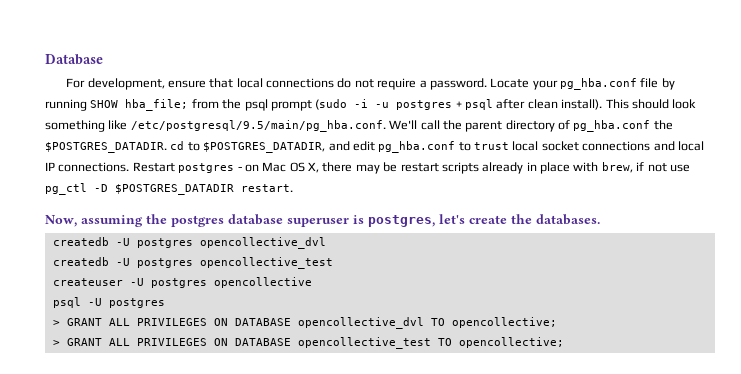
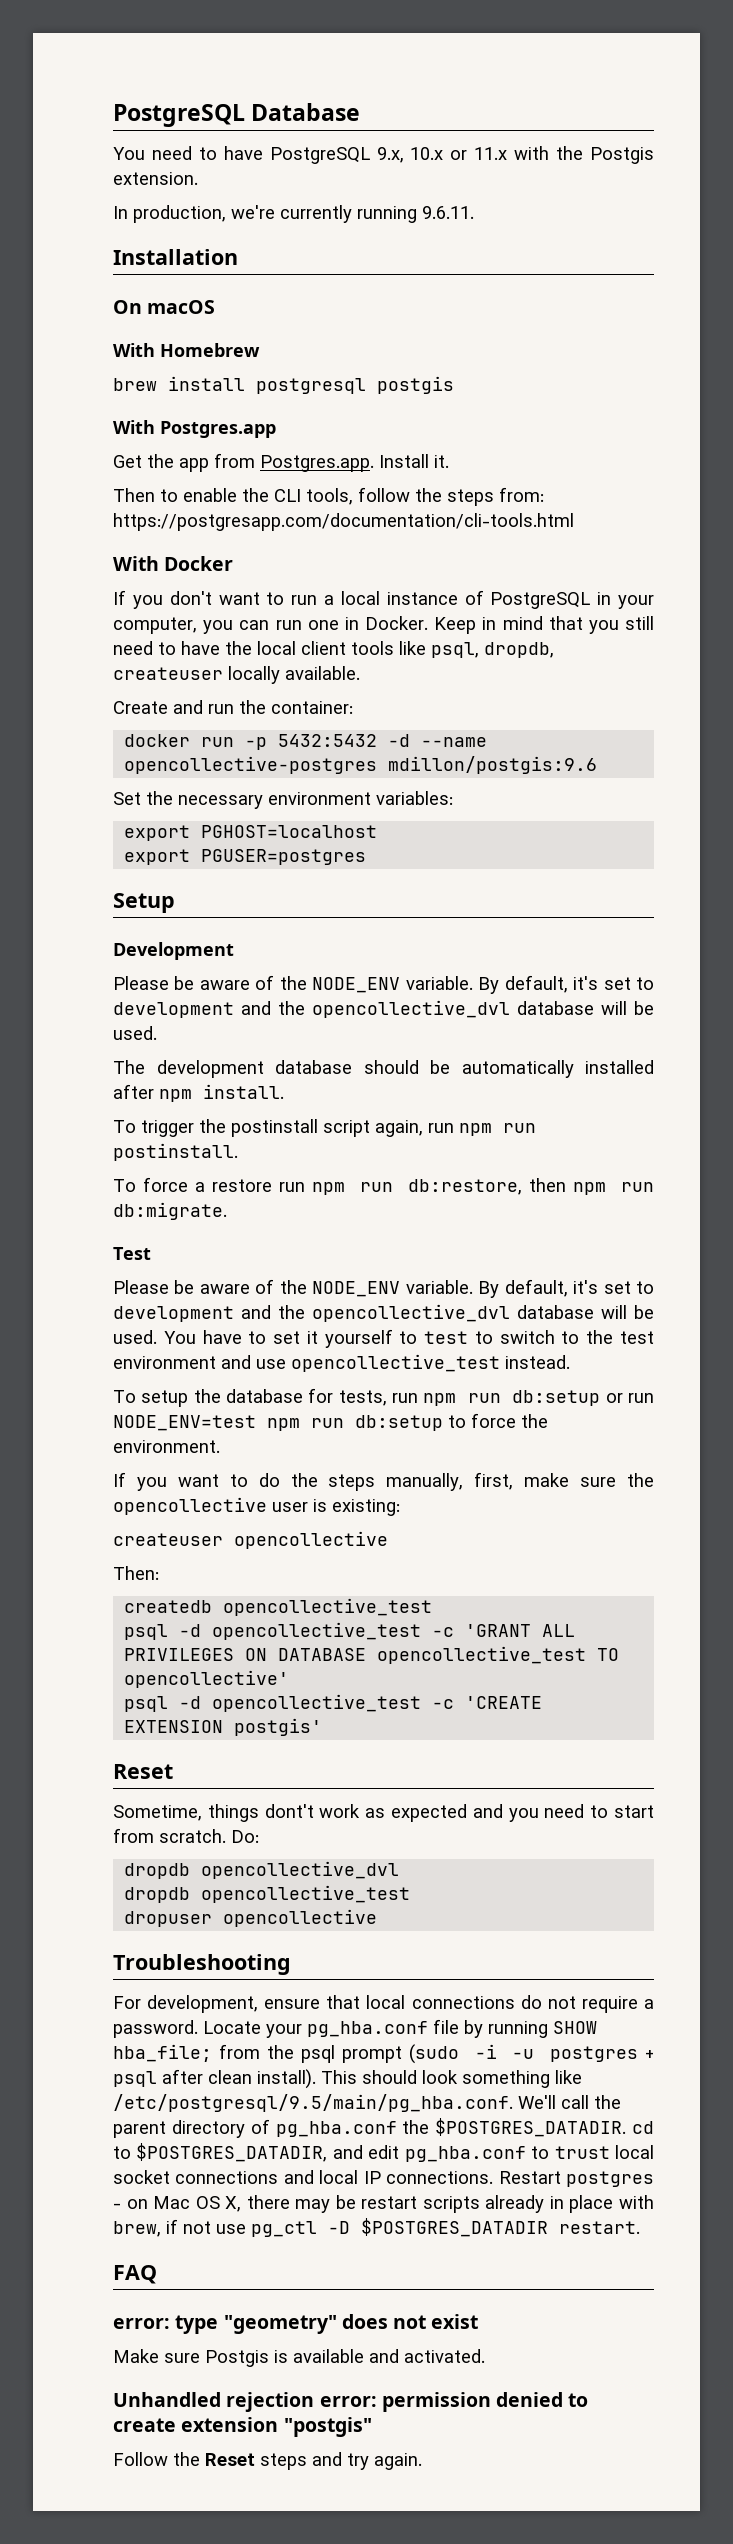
(45, 59) none -> [113,104,245,127] PostgreSQL
(103, 59) none -> [113,146,655,164] [113,172,198,185] [113,205,474,223] [113,249,238,265] [113,300,216,314] [113,343,260,357] [113,376,454,394] [113,420,276,438] [113,453,449,472] [113,487,544,506] [113,513,574,531] [113,556,234,571] [113,590,654,609] [113,616,655,634] [113,641,554,658] [113,666,360,684] [113,700,353,714] [124,734,488,750] [124,756,598,774] [113,791,453,809] [124,825,378,841] [124,849,367,865] [113,893,175,913] [113,942,234,960] [113,975,654,994] [113,1000,654,1018] [113,1026,157,1040] [113,1060,654,1078] [113,1084,284,1102] [113,1119,536,1137] [113,1143,238,1161] [113,1177,654,1195] [113,1202,227,1220] [113,1247,151,1260] [113,1279,654,1298] [113,1304,654,1322] [113,1329,654,1348] [113,1354,570,1372] [113,1388,654,1407] [113,1413,548,1431] [113,1440,220,1453] [113,1472,655,1491] [113,1497,400,1516] [113,1531,388,1549] [113,1566,159,1580] [124,1598,433,1616] [124,1622,576,1640] [124,1646,620,1664] [124,1670,290,1688] [124,1694,543,1712] [124,1718,323,1736] [113,1764,173,1779] [113,1804,655,1822] [113,1828,259,1843] [124,1861,400,1879] [124,1885,411,1903] [124,1909,378,1927] [113,1954,291,1975] // You need to have PostgreSQL 9.x, 10.x or 11.x with the Postgis extension. // In production, we're currently running 9.6.11. // Installation // On macOS // With Homebrew // brew install postgresql postgis // With Postgres.app // Get the app from Postgres.app. Install it. // Then to enable the CLI tools, follow the steps from: https://postgresapp.com/documentation/cli-tools.html // With Docker // If you don't want to run a local instance of PostgreSQL in your computer, you can run one in Docker. Keep in mind that you still need to have the local client tools like psql, dropdb, createuser locally available. // Create and run the container: // docker run -p 5432:5432 -d --name opencollective-postgres mdillon/postgis:9.6 // Set the necessary environment variables: // export PGHOST=localhost // export PGUSER=postgres // Setup // Development // Please be aware of the NODE_ENV variable. By default, it's set to development and the opencollective_dvl database will be used. // The development database should be automatically installed after npm install. // To trigger the postinstall script again, run npm run postinstall. // To force a restore run npm run db:restore, then npm run db:migrate. // Test // Please be aware of the NODE_ENV variable. By default, it's set to development and the opencollective_dvl database will be used. You have to set it yourself to test to switch to the test environment and use opencollective_test instead. // To setup the database for tests, run npm run db:setup or run NODE_ENV=test npm run db:setup to force the environment. // If you want to do the steps manually, first, make sure the opencollective user is existing: // createuser opencollective // Then: // createdb opencollective_test // psql -d opencollective_test -c 'GRANT ALL PRIVILEGES ON DATABASE opencollective_test TO opencollective' // psql -d opencollective_test -c 'CREATE EXTENSION postgis' // Reset // Sometime, things dont't work as expected and you need to start from scratch. Do: // dropdb opencollective_dvl // dropdb opencollective_test // dropuser opencollective // Troubleshooting
[45,214,600,227] [52,237,326,249] [52,257,333,269] [52,277,312,288] [52,297,165,308] [52,317,557,329] [52,337,564,349] Now, assuming the postgres database superuser is postgres, let's create the databases. // createdb -U postgres opencollective_dvl // createdb -U postgres opencollective_test // createuser -U postgres opencollective // psql -U postgres // > GRANT ALL PRIVILEGES ON DATABASE opencollective_dvl TO opencollective; // > GRANT ALL PRIVILEGES ON DATABASE opencollective_test TO opencollective; -> [113,2265,157,2284] [113,2314,479,2334] [113,2349,485,2367] [113,2392,589,2412] [113,2417,372,2437] [113,2452,422,2470] FAQ // error: type "geometry" does not exist // Make sure Postgis is available and activated. // Unhandled rejection error: permission denied to create extension "postgis" // Follow the Reset steps and try again.

